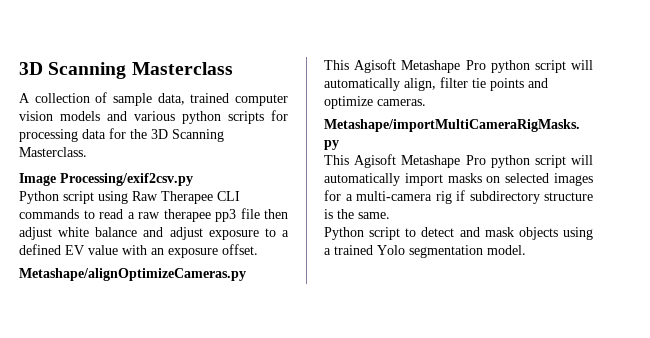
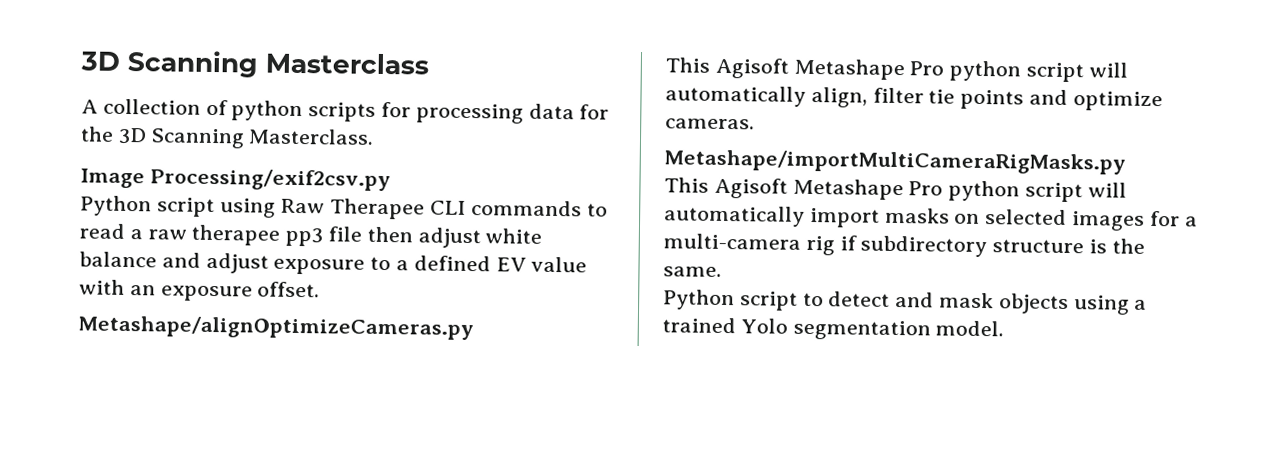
[113,93,288,106] [19,111,175,121] sample data, trained computer vision models and various -> (228, 107) none

